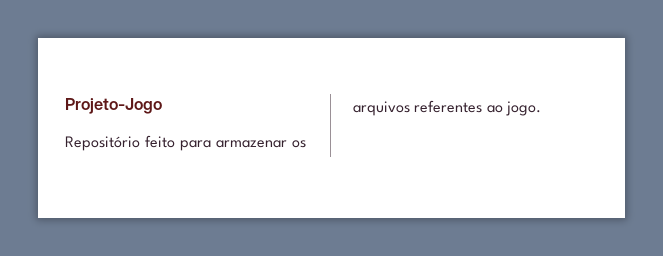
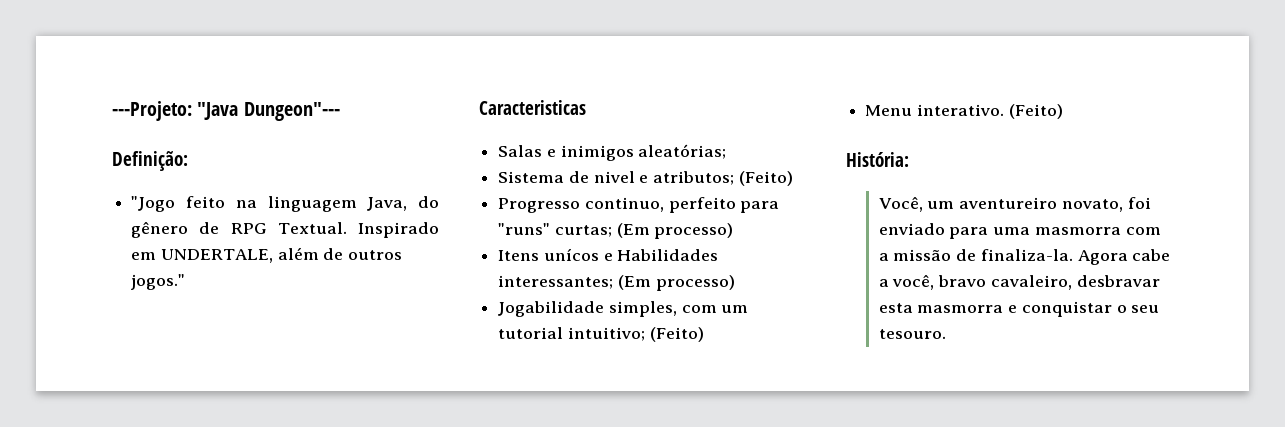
[65,98,162,114] [65,135,306,151] [353,100,541,116] Projeto-Jogo // Repositório feito para armazenar os arquivos referentes ao jogo. -> [112,101,340,121] [112,151,188,171] [131,196,439,212] [131,221,439,238] [131,247,403,263] [131,274,186,290] [479,100,586,115] [498,144,727,161] [498,171,793,186] [498,197,780,213] [498,223,734,239] [498,248,719,261] [498,275,735,291] [498,301,749,317] [498,327,704,342] [865,104,1063,119] [846,152,909,167] [878,196,1151,212] [878,223,1161,239] [878,249,1171,265] [878,274,1160,290] [878,301,1160,317] [878,329,946,339] ---Projeto: "Java Dungeon"--- // Definição: // "Jogo feito na linguagem Java, do gênero de RPG Textual. Inspirado em UNDERTALE, além de outros jogos." // Caracteristicas // Salas e inimigos aleatórias; // Sistema de nivel e atributos; (Feito) // Progresso continuo, perfeito para "runs" curtas; (Em processo) // Itens unícos e Habilidades interessantes; (Em processo) // Jogabilidade simples, com um tutorial intuitivo; (Feito) // Menu interativo. (Feito) // História: // Você, um aventureiro novato, foi enviado para uma masmorra com a missão de finaliza-la. Agora cabe a você, bravo cavaleiro, desbravar esta masmorra e conquistar o seu tesouro.

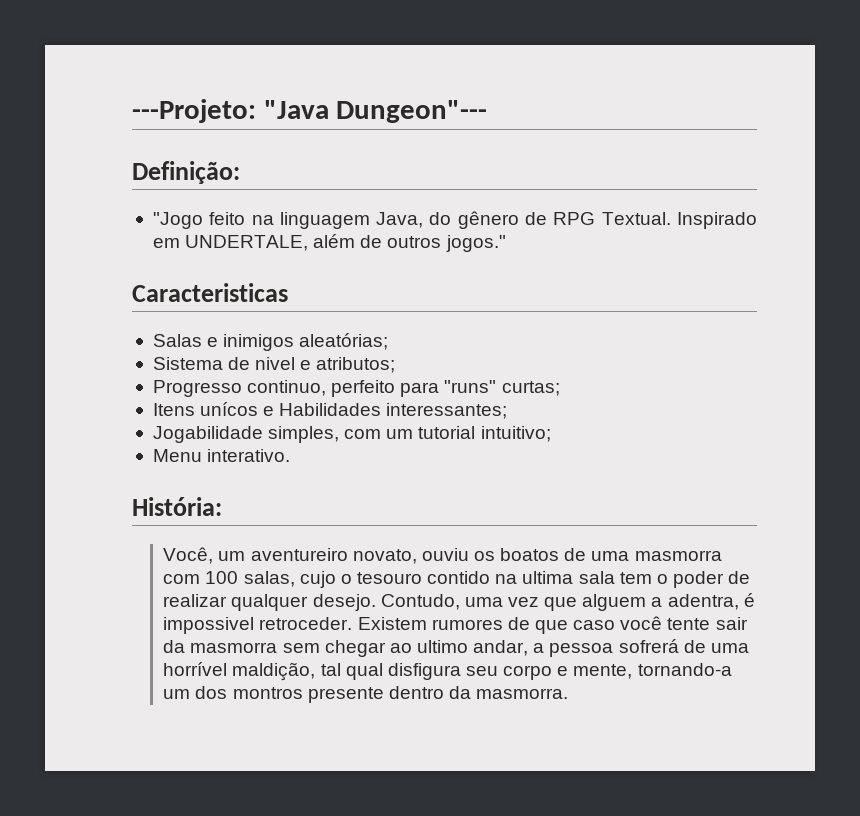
[738,171,793,186] (Feito) -> (396, 365) none
[616,223,734,239] (Em processo) -> (560, 388) none
[617,275,735,291] (Em processo) -> (508, 411) none
[649,327,704,342] (Feito) -> (551, 434) none
[1008,104,1063,119] (Feito) -> (291, 455) none
[1127,197,1151,209] [878,223,1161,239] [878,249,1171,265] [878,274,1160,290] [878,301,1160,317] [878,329,946,339] foi enviado para uma masmorra com a missão de finaliza-la. Agora cabe a você, bravo cavaleiro, desbravar esta masmorra e conquistar o seu tesouro. -> [421,548,722,561] [163,571,751,588] [163,593,755,611] [163,616,748,634] [163,639,749,657] [163,662,732,681] [163,686,569,703] ouviu os boatos de uma masmorra com 100 salas, cujo o tesouro contido na ultima sala tem o poder de realizar qualquer desejo. Contudo, uma vez que alguem a adentra, é impossivel retroceder. Existem rumores de que caso você tente sair da masmorra sem chegar ao ultimo andar, a pessoa sofrerá de uma horrível maldição, tal qual disfigura seu corpo e mente, tornando-a um dos montros presente dentro da masmorra.

